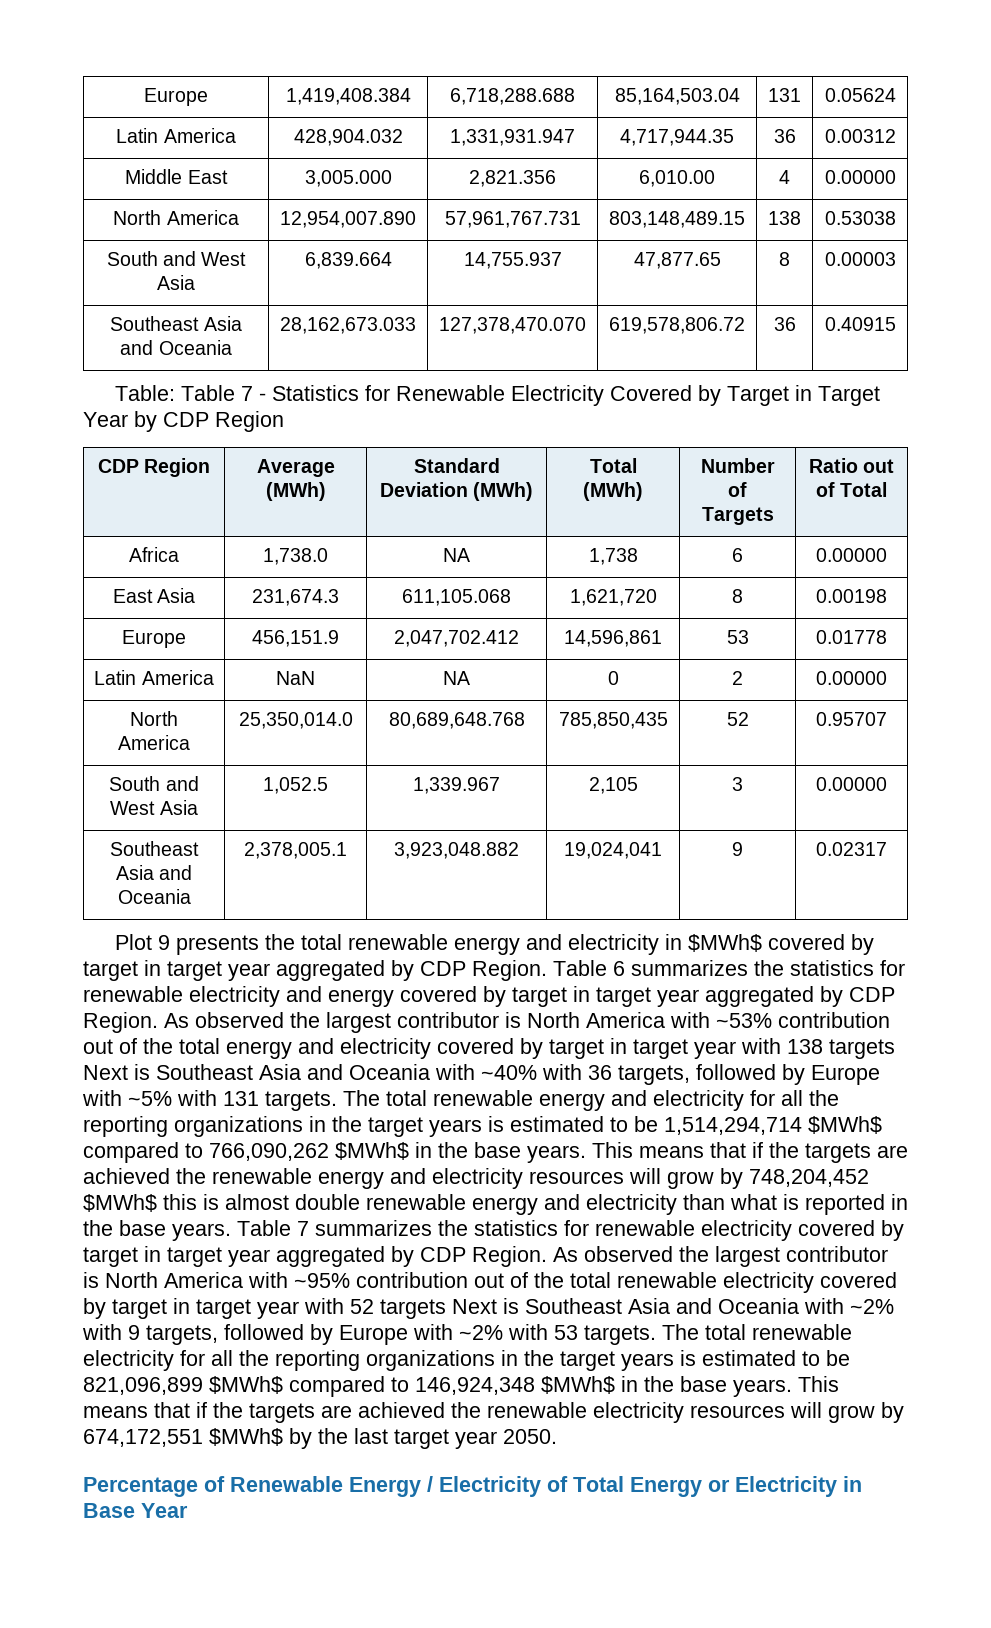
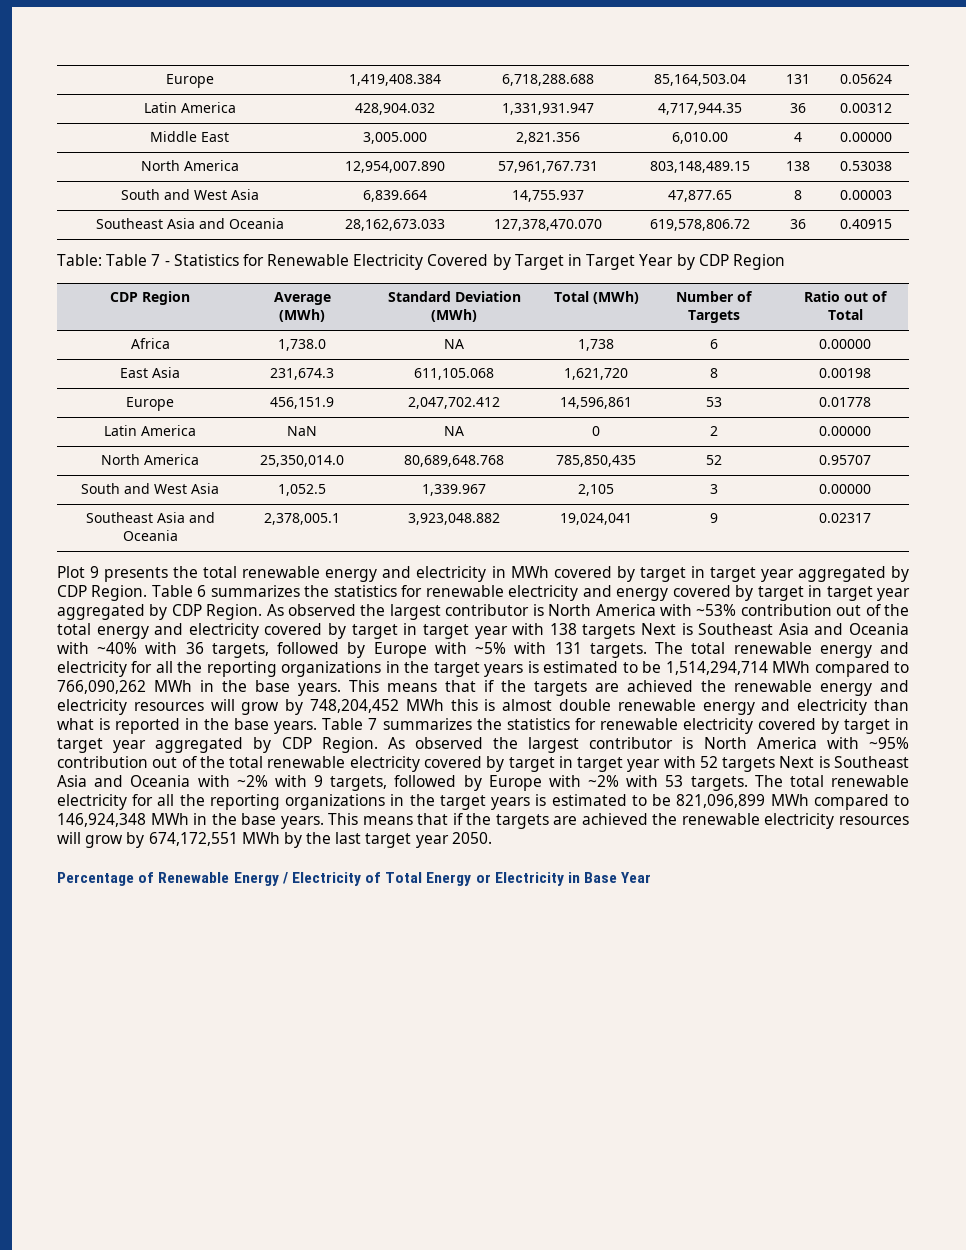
[687,934,762,952] $MWh$ -> [510,566,549,578] MWh
[808,1116,882,1134] $MWh$ -> [772,661,811,673] MWh
[335,1142,409,1160] $MWh$ -> [154,680,192,692] MWh
[83,1194,157,1212] $MWh$ -> [405,699,444,711] MWh
[209,1376,283,1394] $MWh$ -> [770,794,809,806] MWh
[541,1376,615,1394] $MWh$ -> [150,813,189,825] MWh
[209,1428,283,1446] $MWh$ -> [241,832,280,844] MWh

